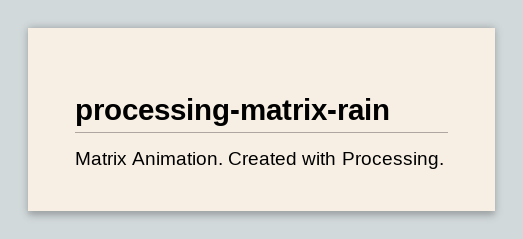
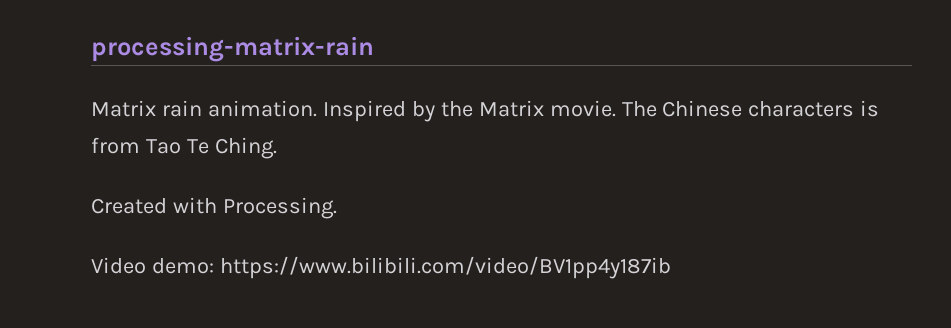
[132,152,224,165] Animation. -> [161,100,880,122] [91,137,277,159] rain animation. Inspired by the Matrix movie. The Chinese characters is from Tao Te Ching. //
(444, 160) none -> [91,256,671,279] // Video demo: https://www.bilibili.com/video/BV1pp4y187ib

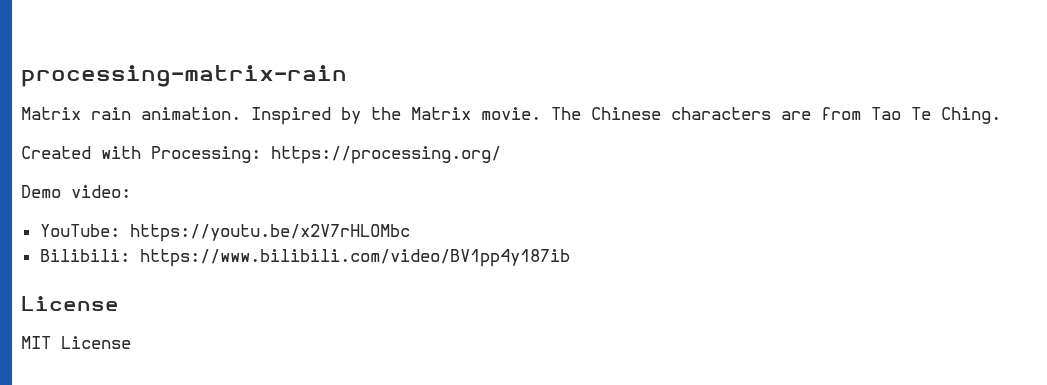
[860,100,880,117] is -> [781,111,811,120] are
[222,197,337,219] [91,256,671,279] Processing. // Video demo: https://www.bilibili.com/video/BV1pp4y187ib -> [151,146,501,164] [21,185,131,198] [39,224,410,242] [39,249,570,267] [21,296,119,311] [21,336,131,349] Processing: https://processing.org/ // Demo video: // YouTube: https://youtu.be/x2V7rHLOMbc // Bilibili: https://www.bilibili.com/video/BV1pp4y187ib // License // MIT License

